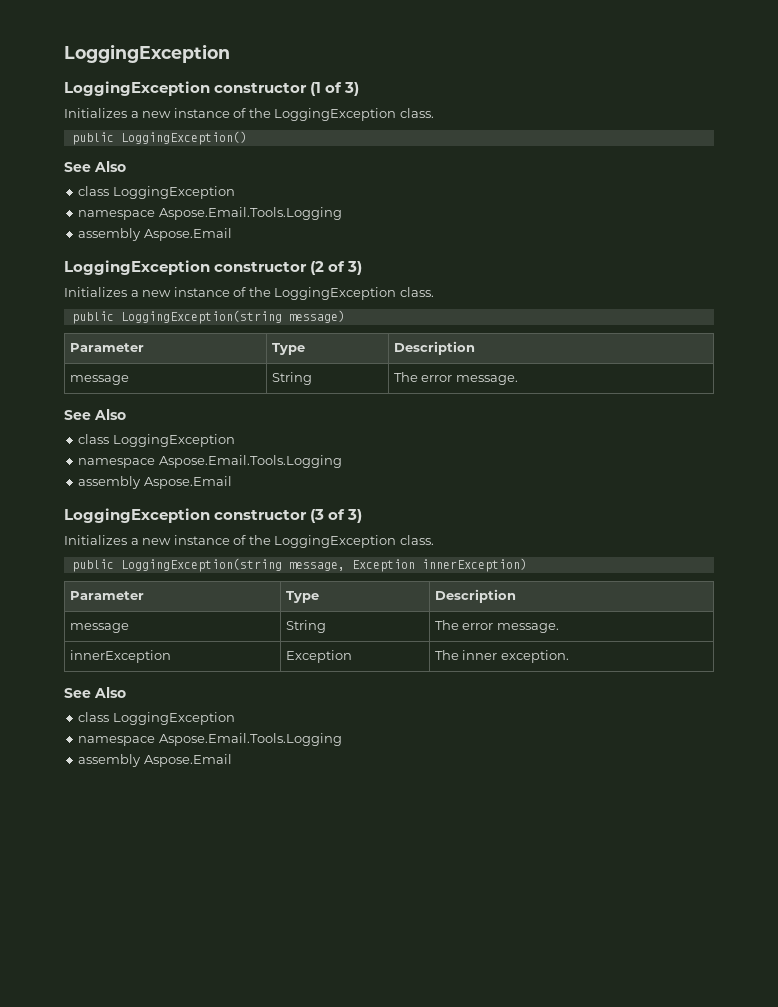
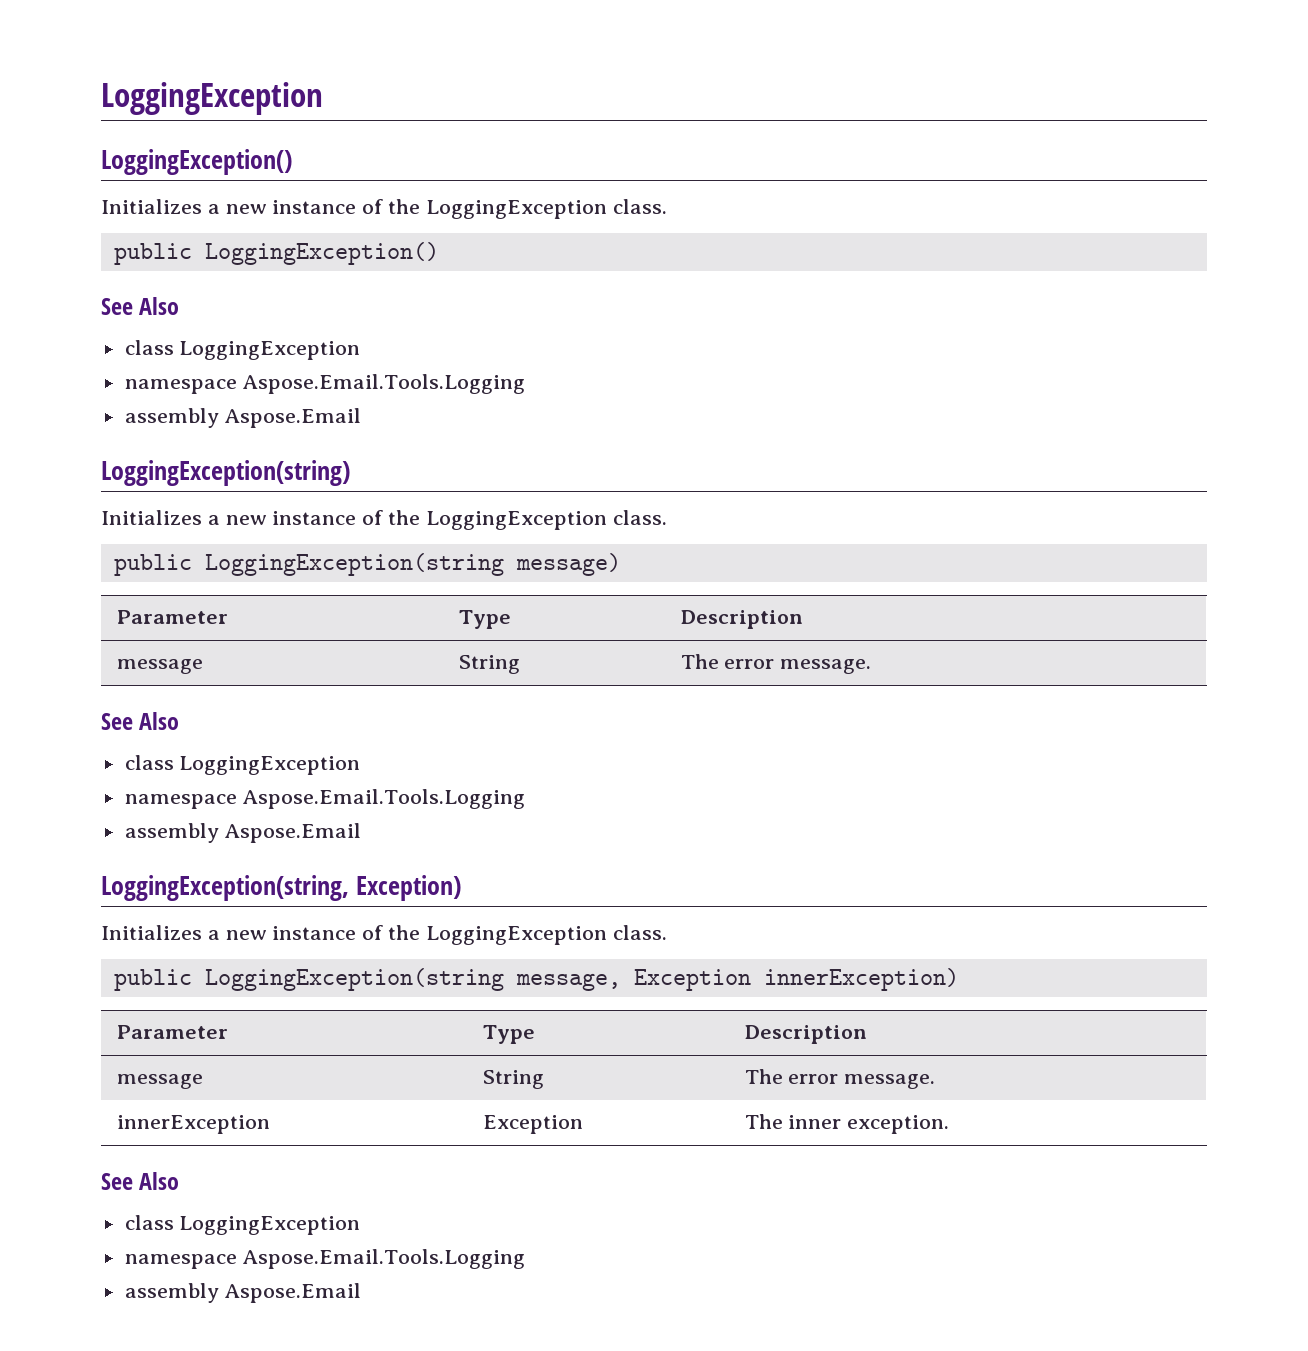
[64,44,230,63] [64,81,360,96] LoggingException // LoggingException constructor (1 of 3) -> [101,82,323,115] [101,149,292,175] LoggingException // LoggingException()
[64,260,363,275] LoggingException constructor (2 of 3) -> [101,460,350,486] LoggingException(string)
[64,508,363,523] LoggingException constructor (3 of 3) -> [101,875,462,901] LoggingException(string, Exception)

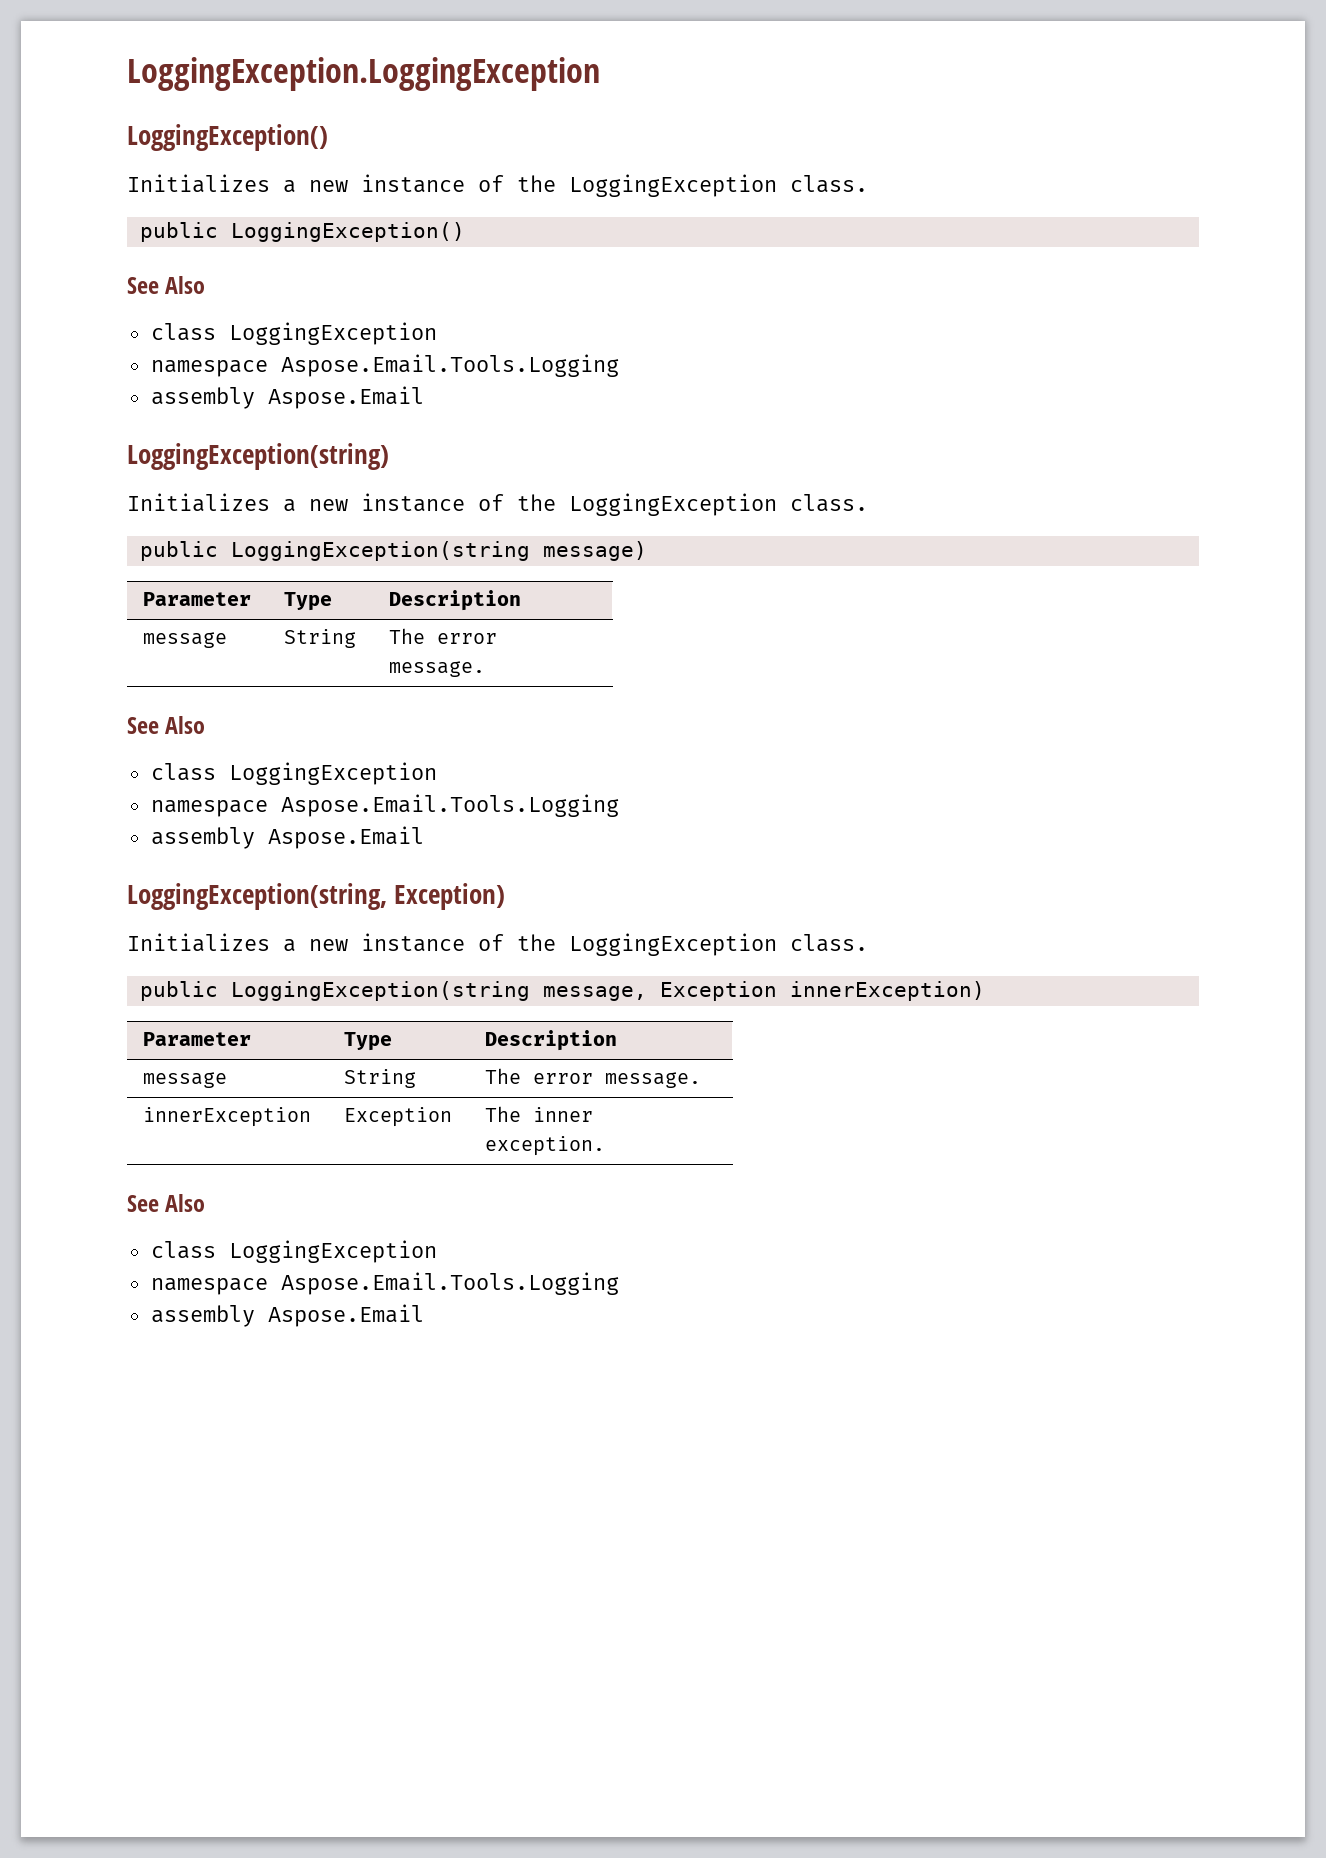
[101,82,323,115] LoggingException -> [127,57,600,91] LoggingException.LoggingException

